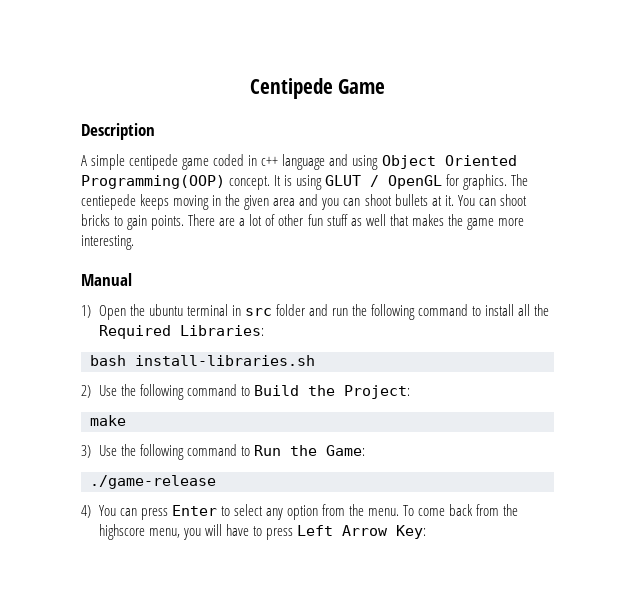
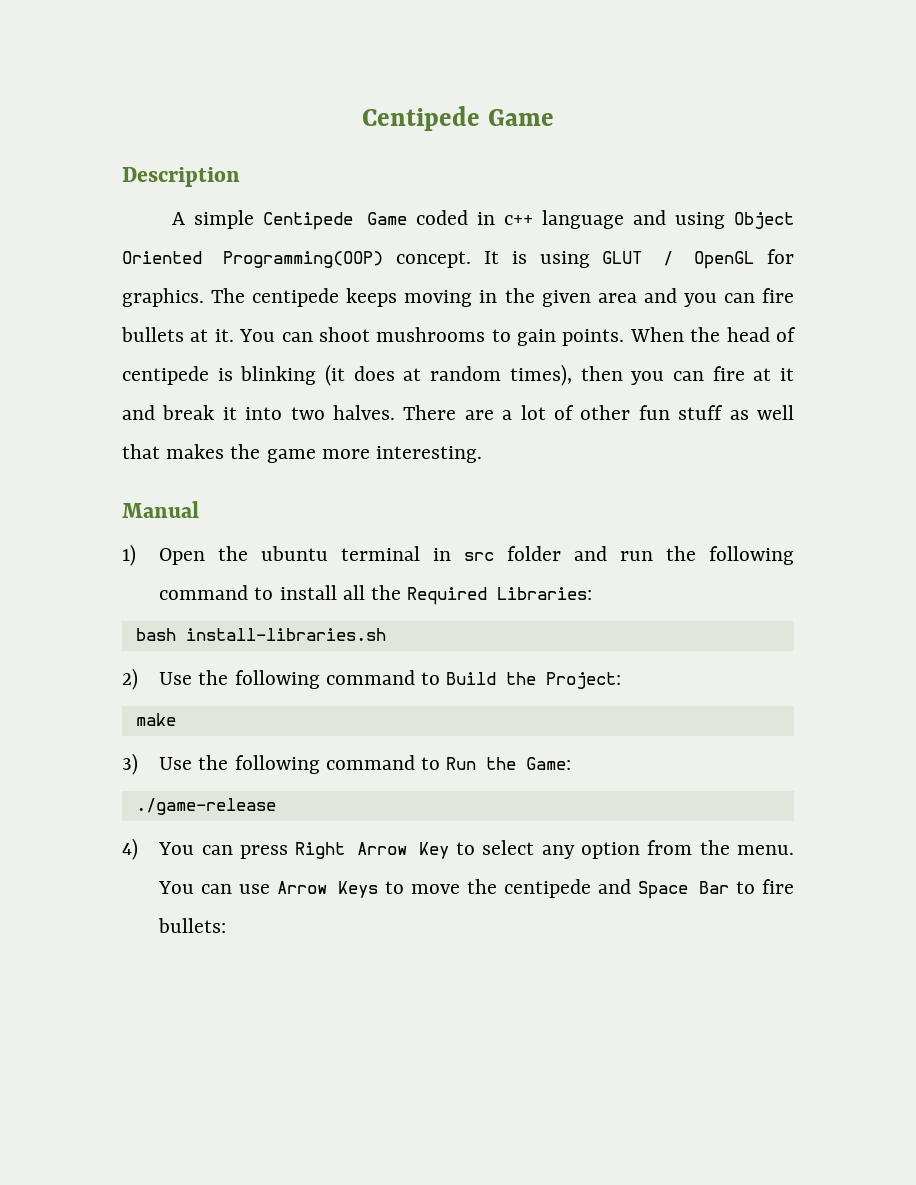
[129,154,210,170] centipede game -> [262,212,408,230] Centipede Game
[81,194,136,210] centiepede -> [252,288,340,307] centipede
[364,194,392,206] shoot -> [762,288,794,303] fire
[81,214,110,226] bricks -> [376,327,486,342] mushrooms
(185, 222) none -> [629,327,796,342] [122,364,794,386] [122,405,395,420] When the head of centipede is blinking (it does at random times), then you can fire at it and break it into two halves.
[171,505,217,516] Enter -> [295,842,449,859] Right Arrow Key
[403,504,519,516] [98,524,426,540] To come back from the highscore menu, you will have to press Left Arrow Key: -> [158,879,794,899] [158,918,227,933] You can use Arrow Keys to move the centipede and Space Bar to fire bullets:

